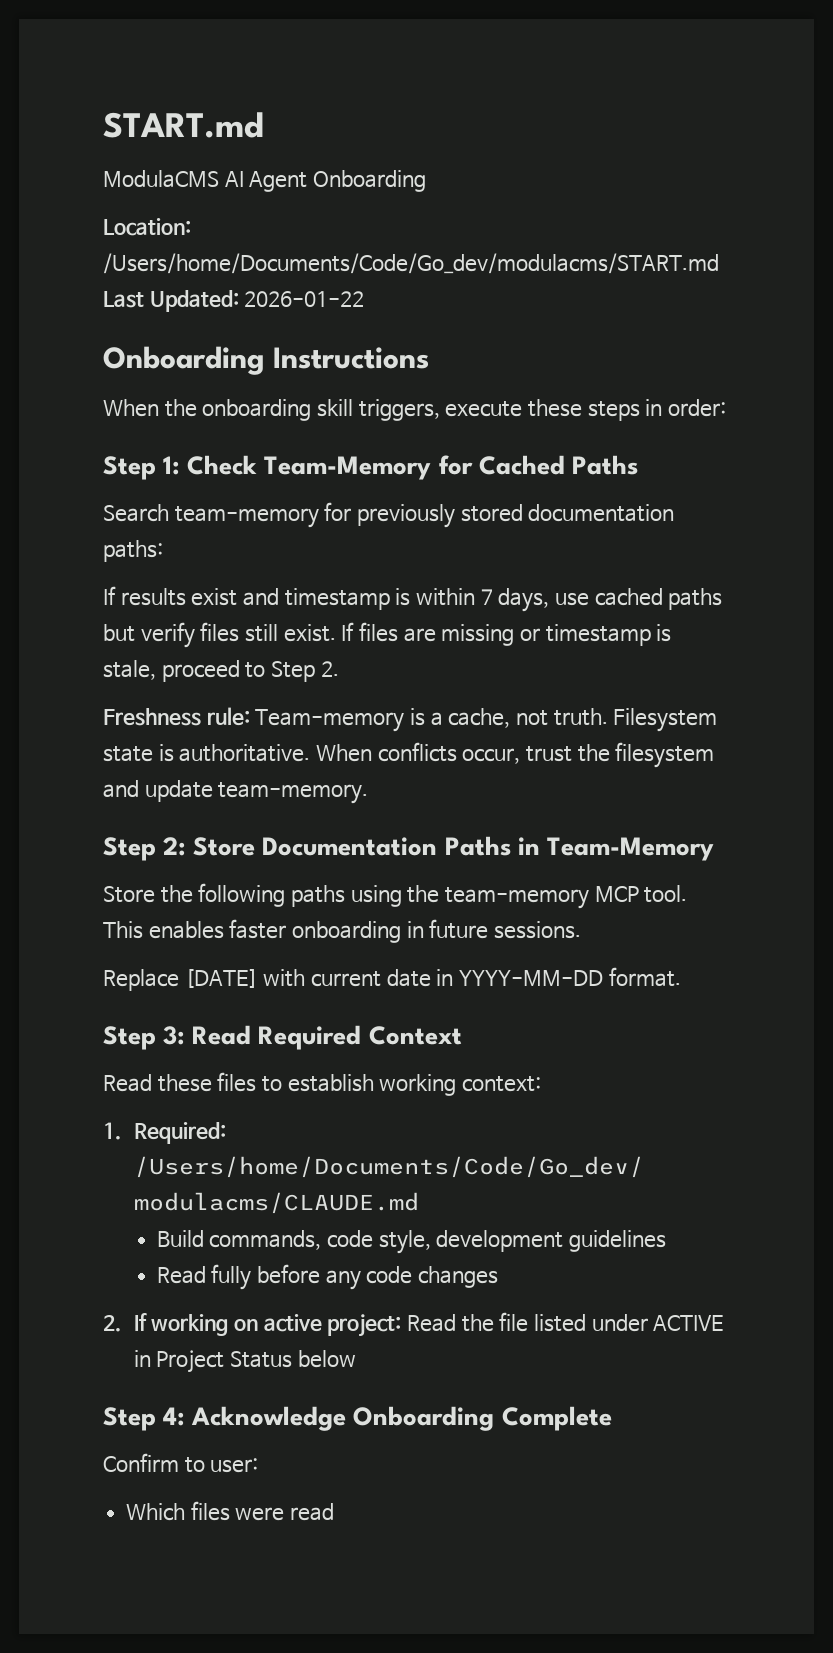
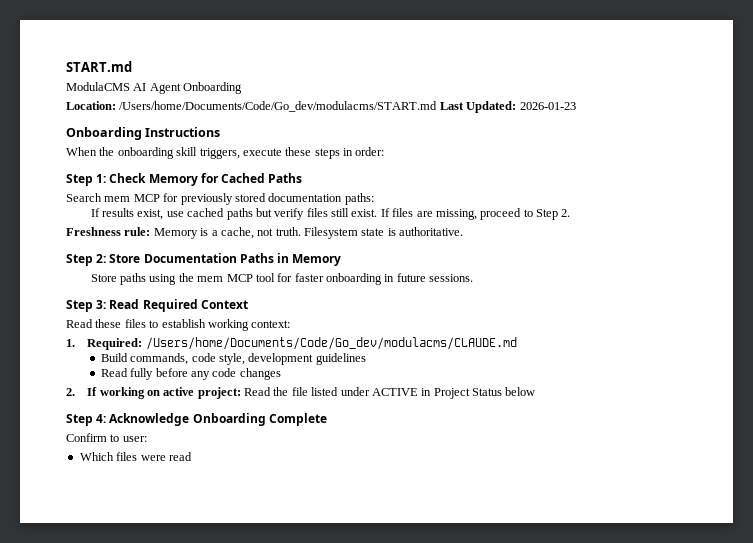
[244,291,365,307] 2026-01-22 -> [519,102,576,110] 2026-01-23
[264,456,432,480] Team-Memory -> [148,174,198,186] Memory
[174,506,319,528] team-memory -> [104,194,160,202] mem MCP
[191,588,550,612] exist and timestamp is within 7 days, -> [137,209,164,220] exist,
[441,624,672,646] [103,660,156,680] missing or timestamp is stale, -> [435,209,477,220] missing,
[255,709,405,732] Team-memory -> [153,228,198,239] Memory
[315,742,715,768] [103,780,369,804] When conflicts occur, trust the filesystem and update team-memory. -> (464, 231) none
[546,837,714,861] [103,883,286,907] Team-Memory // Store the following -> [292,254,342,266] [90,274,117,282] Memory // Store
[444,885,688,909] [103,921,224,939] team-memory MCP tool. This enables -> [197,273,293,282] mem MCP tool for
[103,967,681,991] // Replace [DATE] with current date in YYYY-MM-DD format. -> (474, 278) none

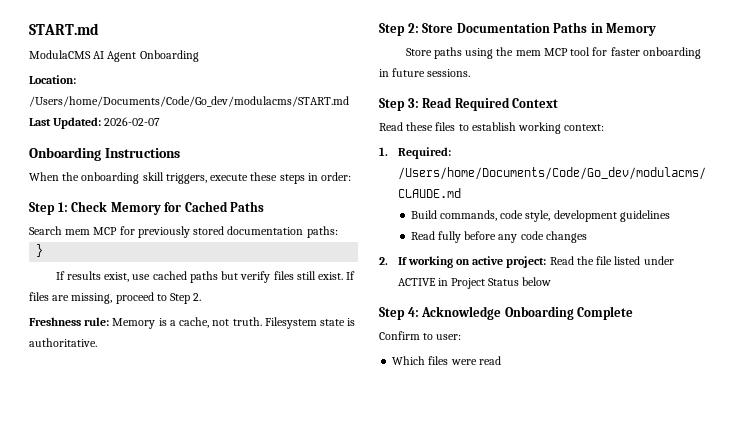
[519,102,576,110] 2026-01-23 -> [104,117,161,126] 2026-02-07
(374, 199) none -> [36,244,44,257] // }

